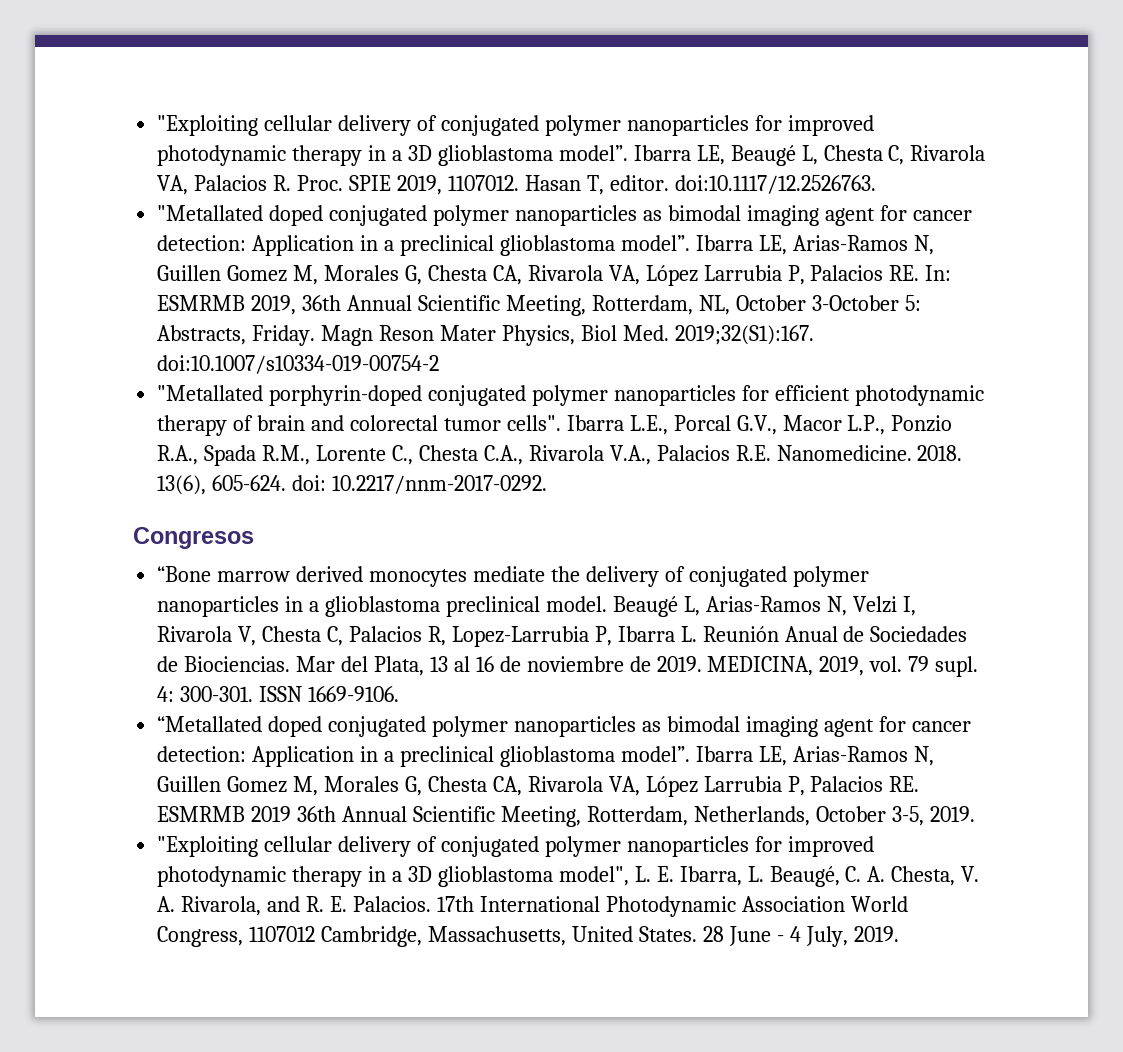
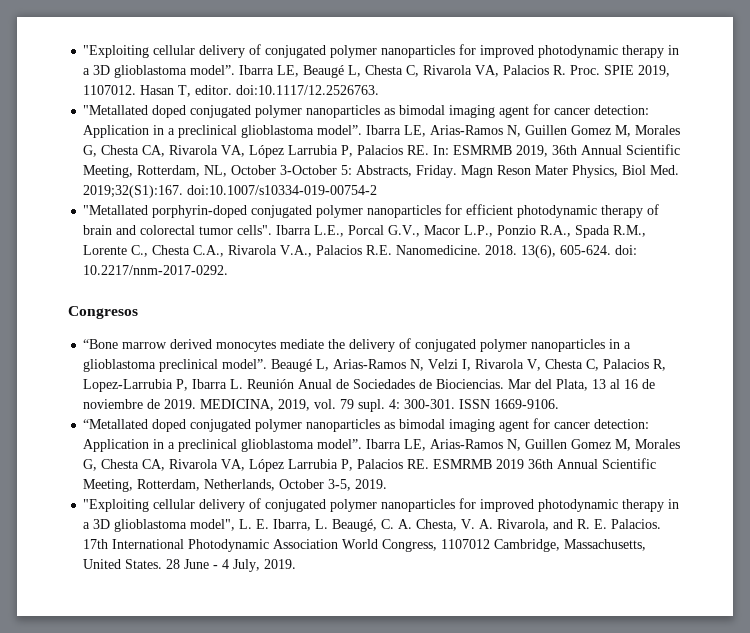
[545,596,607,612] model. -> [222,359,268,369] model”.

